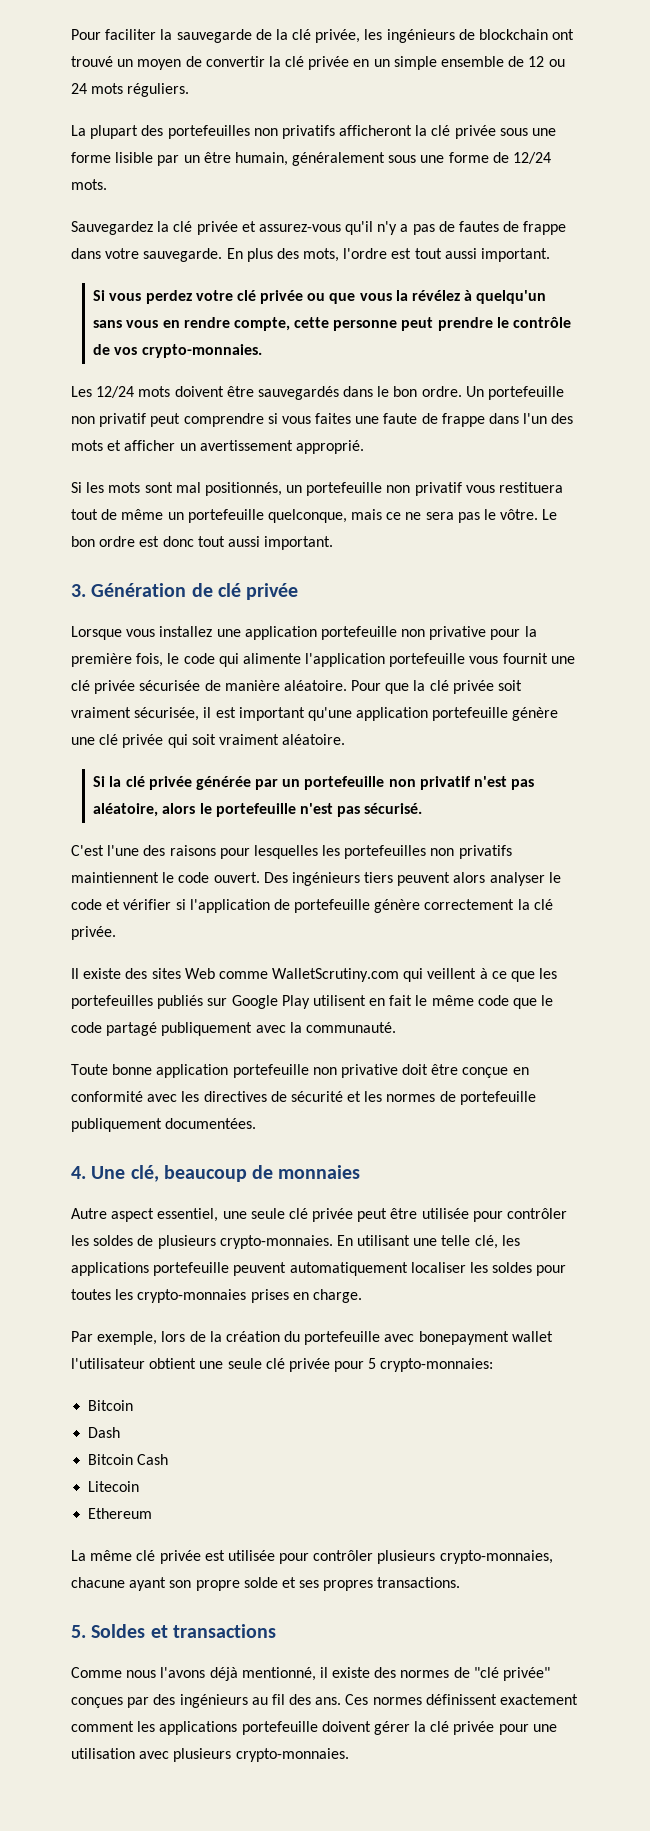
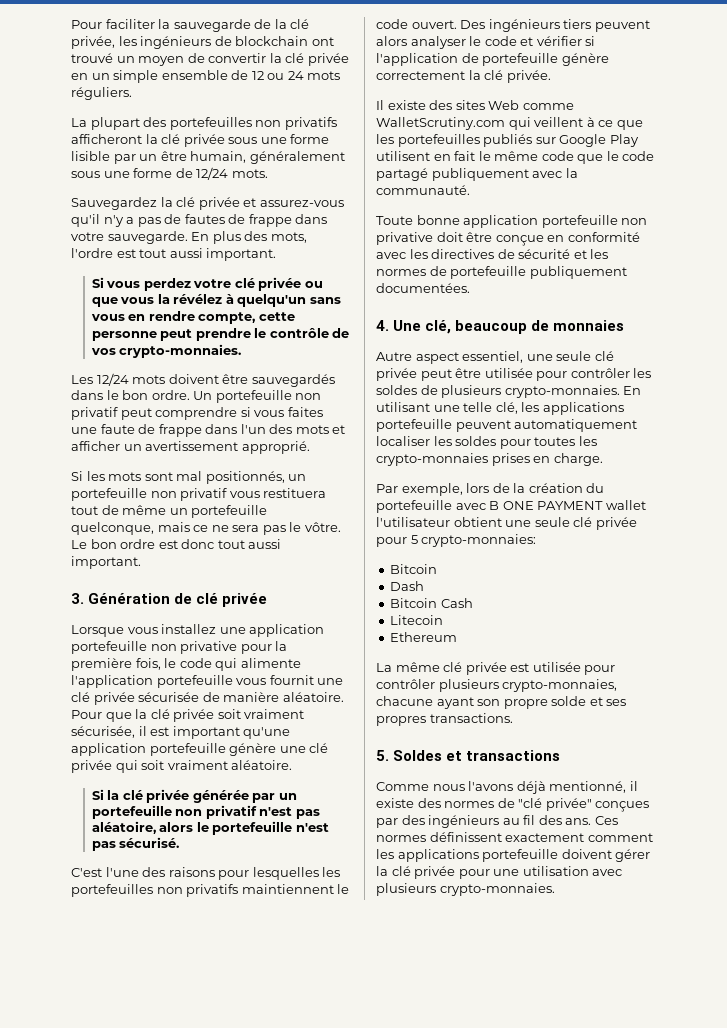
[418,1331,509,1345] bonepayment -> [489,501,604,510] B ONE PAYMENT

